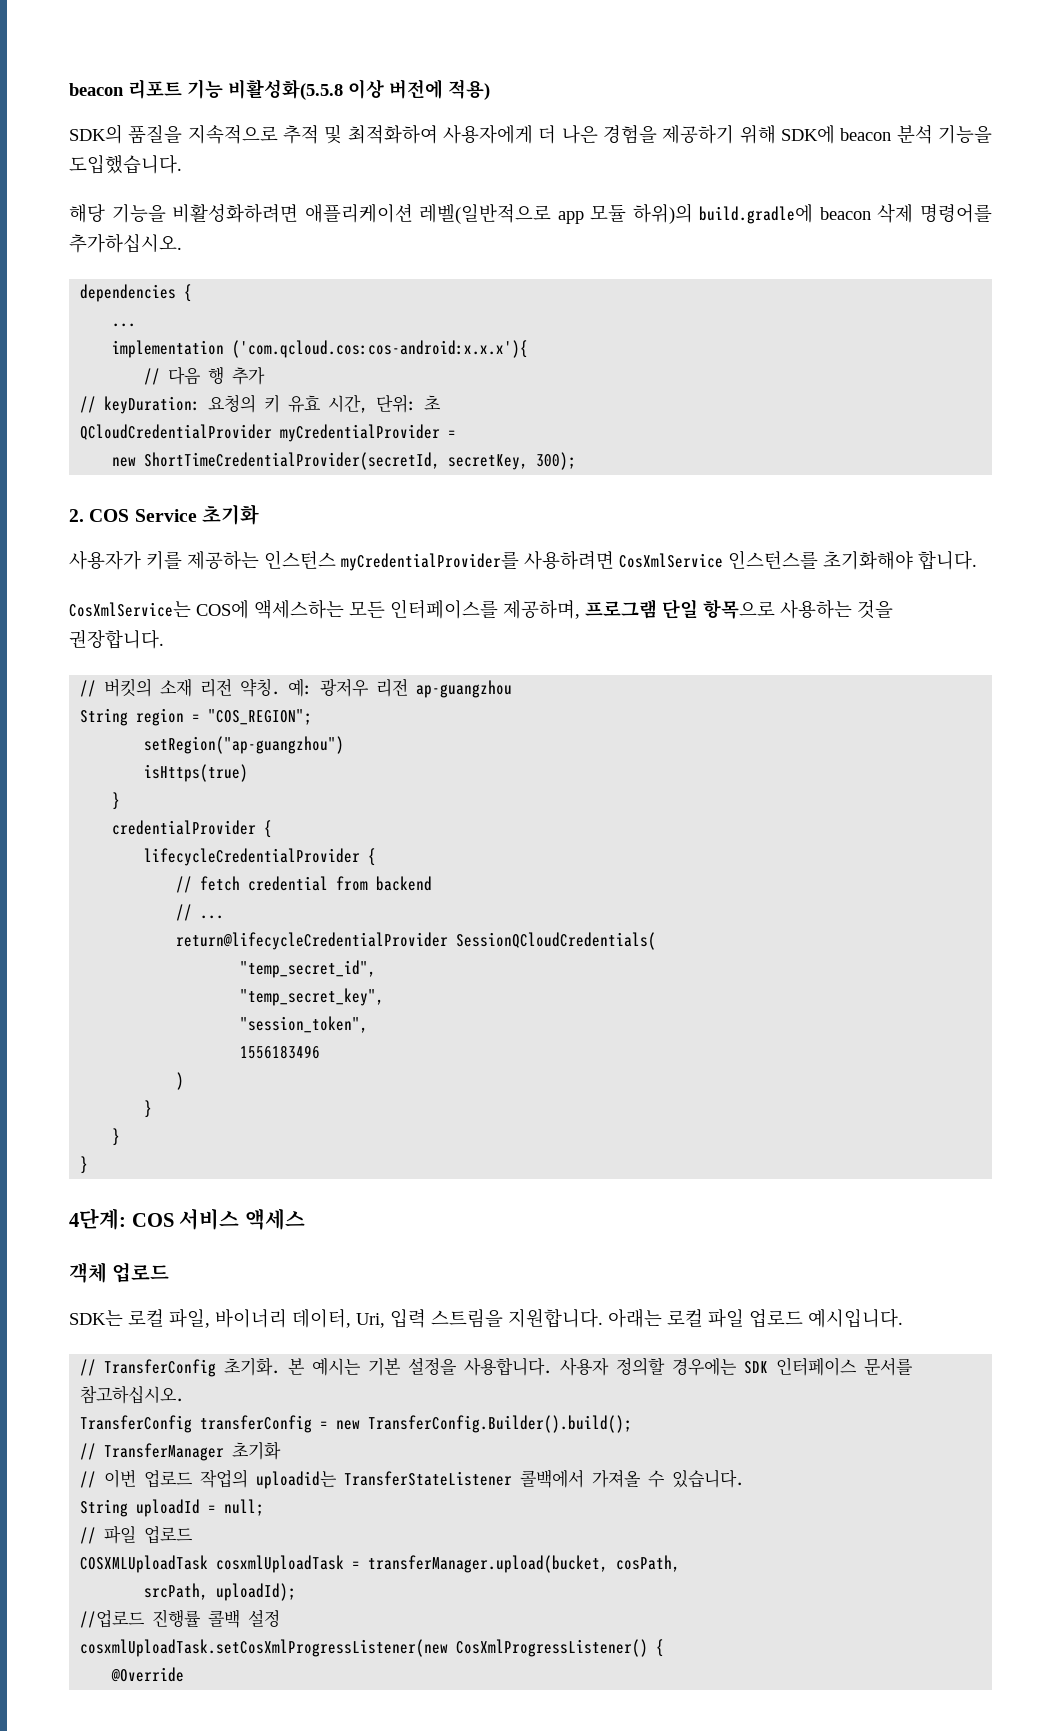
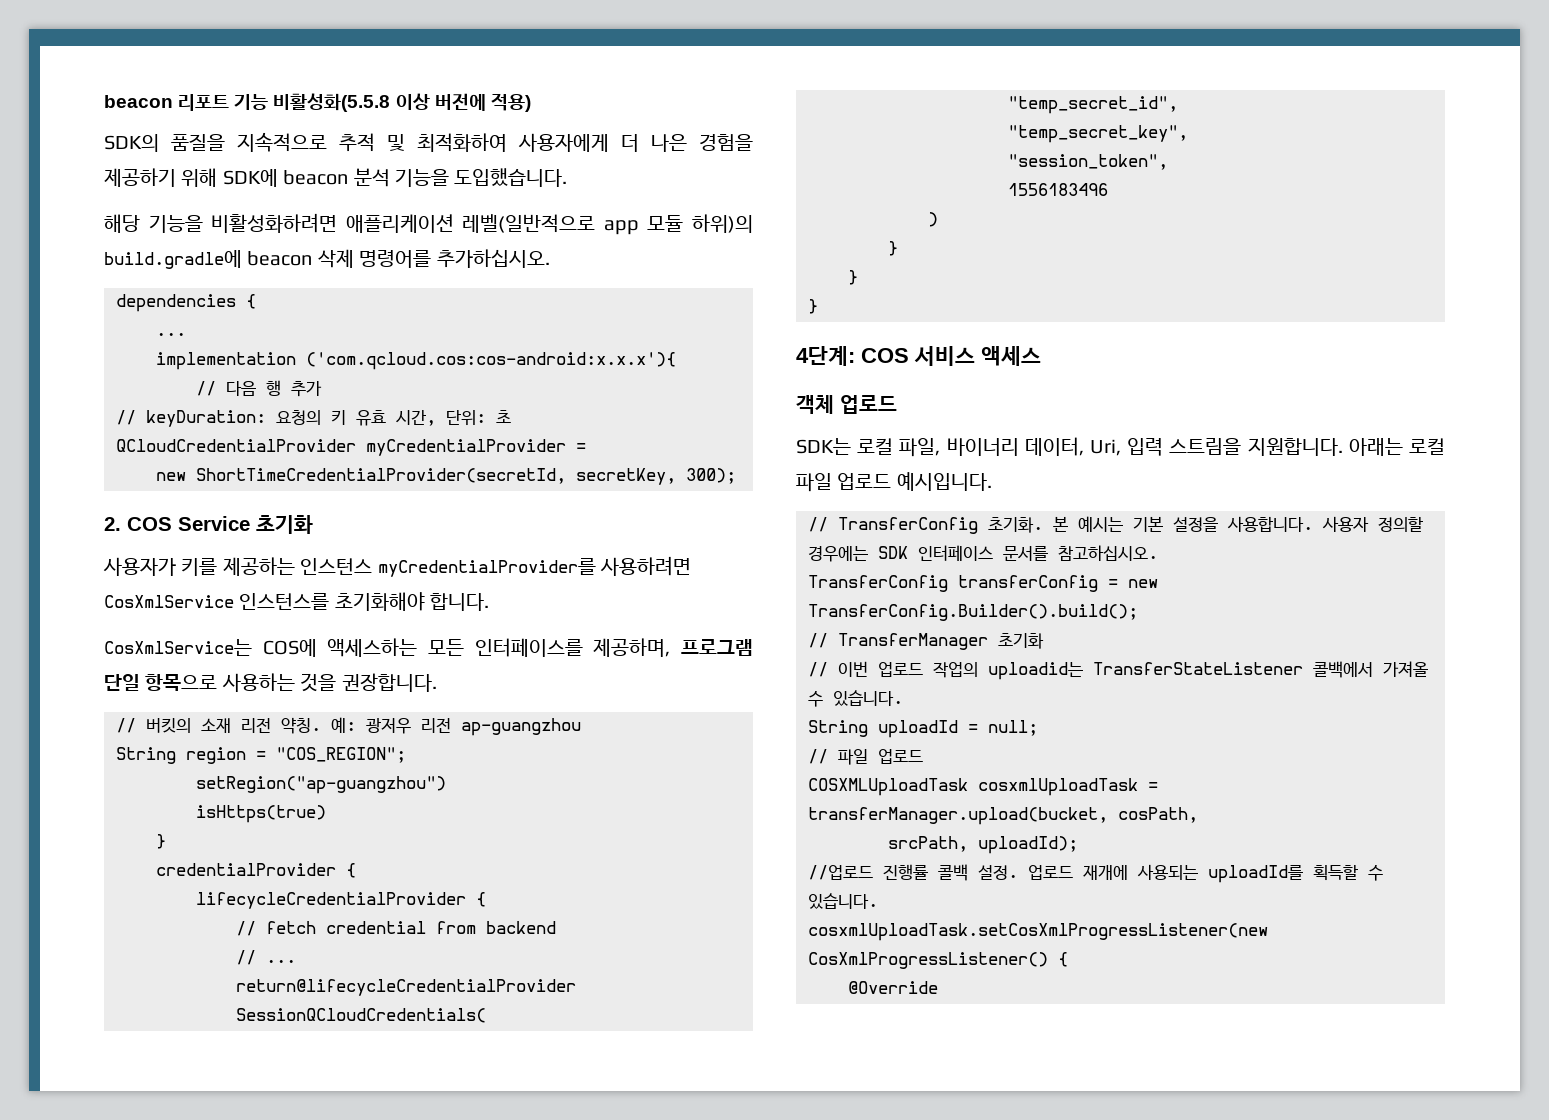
[248,1609,281,1627] 설정 -> [978,864,1383,883] [808,893,878,909] 설정. 업로드 재개에 사용되는 uploadId를 획득할 수 있습니다.

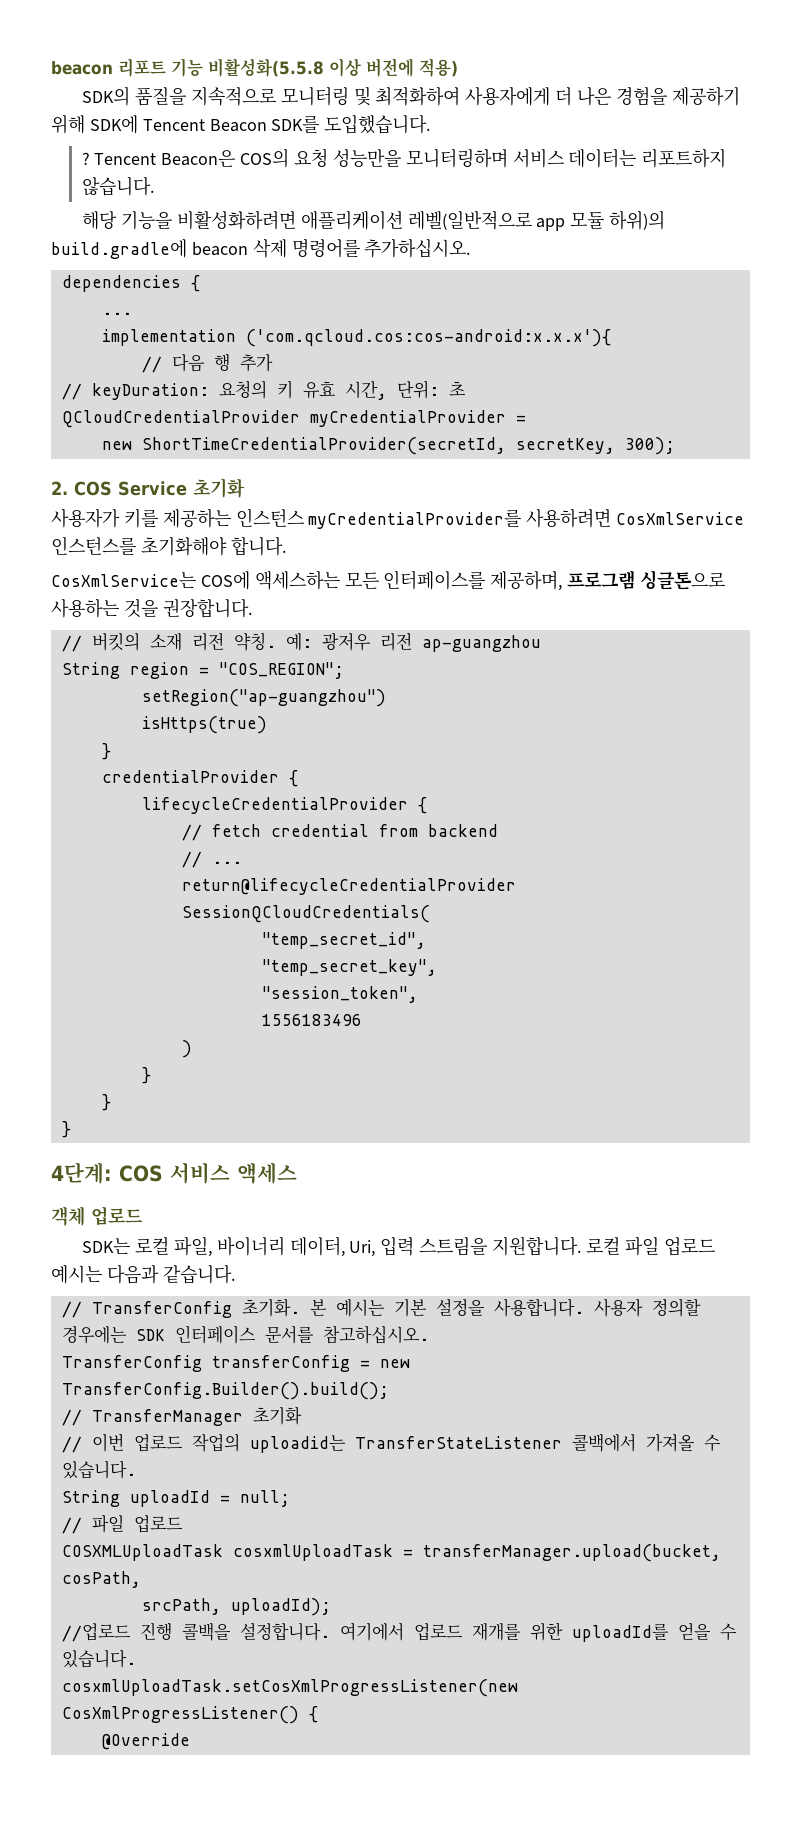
[339,133,375,152] 추적 -> [280,86,349,106] 모니터링
[283,168,568,187] beacon 분석 기능을 도입했습니다. -> [142,114,431,134] [81,148,727,168] [81,176,154,196] Tencent Beacon SDK를 도입했습니다. // ? Tencent Beacon은 COS의 요청 성능만을 모니터링하며 서비스 데이터는 리포트하지 않습니다.
[104,674,218,691] 단일 항목으로 -> [640,570,726,590] 싱글톤으로
[1348,438,1403,456] 아래는 -> (582, 1246) none
[896,472,992,491] 예시입니다. -> [51,1264,235,1284] 예시는 다음과 같습니다.
[883,864,1358,883] 진행률 콜백 설정. 업로드 재개에 사용되는 uploadId를 획득할 -> [139,1622,711,1642] 진행 콜백을 설정합니다. 여기에서 업로드 재개를 위한 uploadId를 얻을

